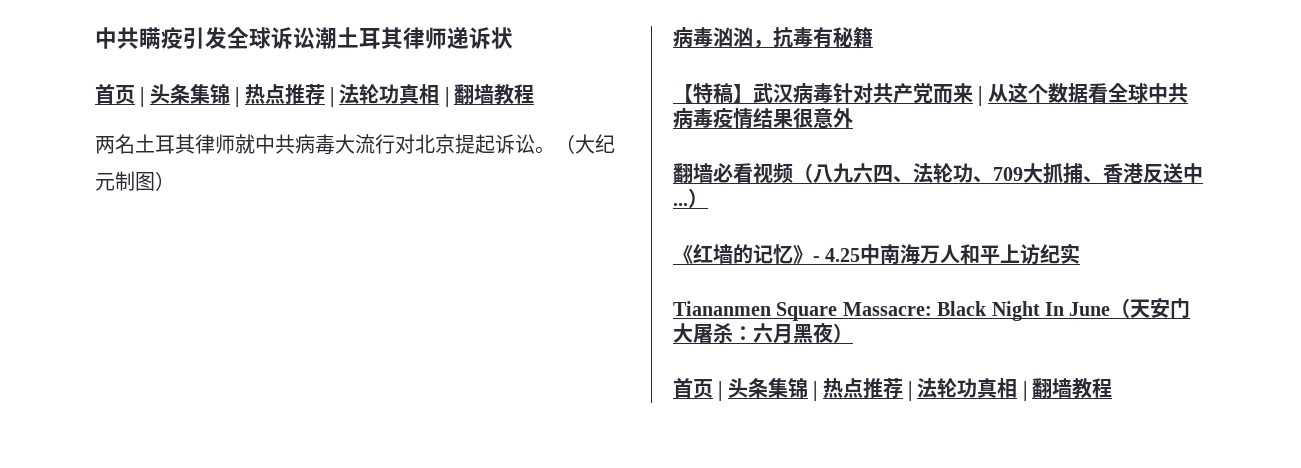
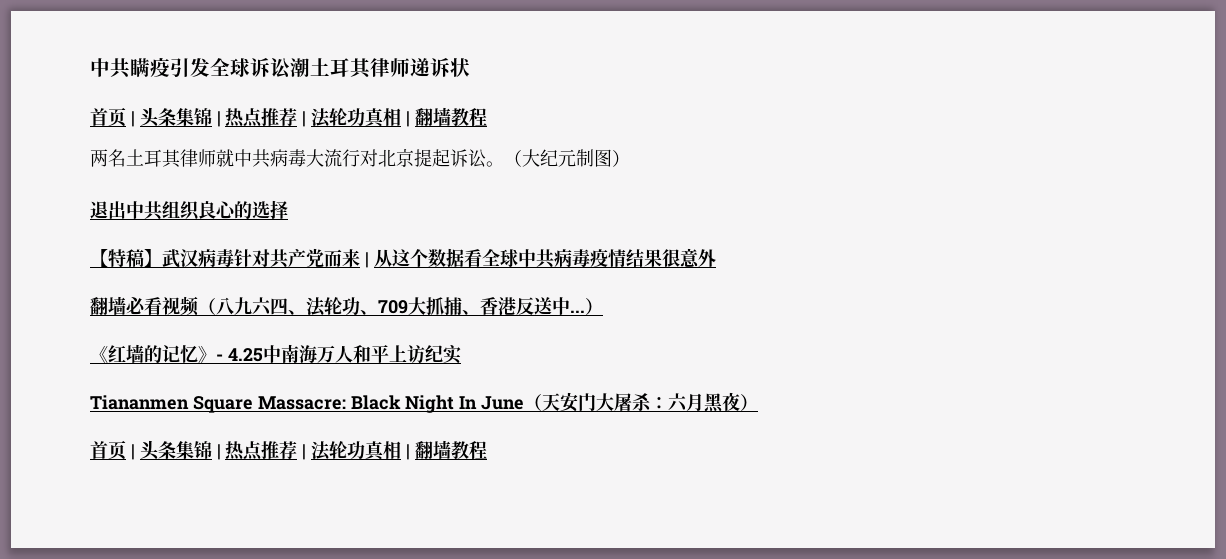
[673,27,873,48] 病毒汹汹，抗毒有秘籍 -> [90,200,288,221] 退出中共组织良心的选择

